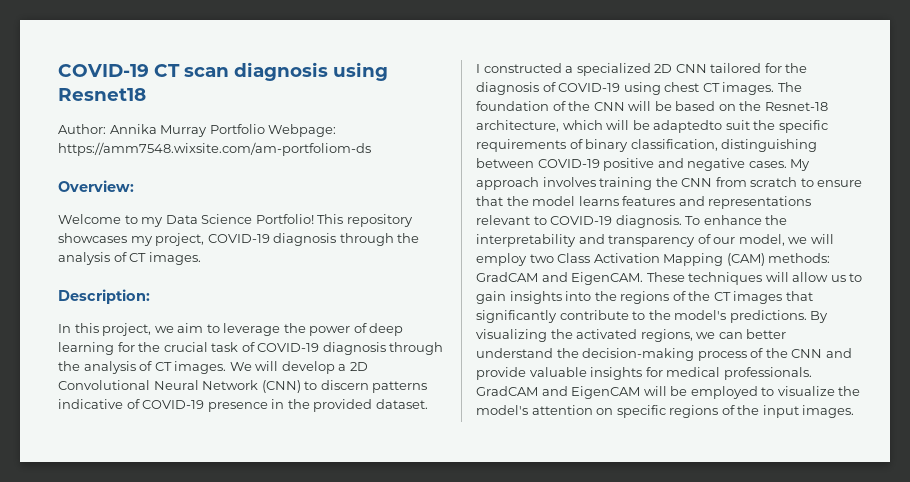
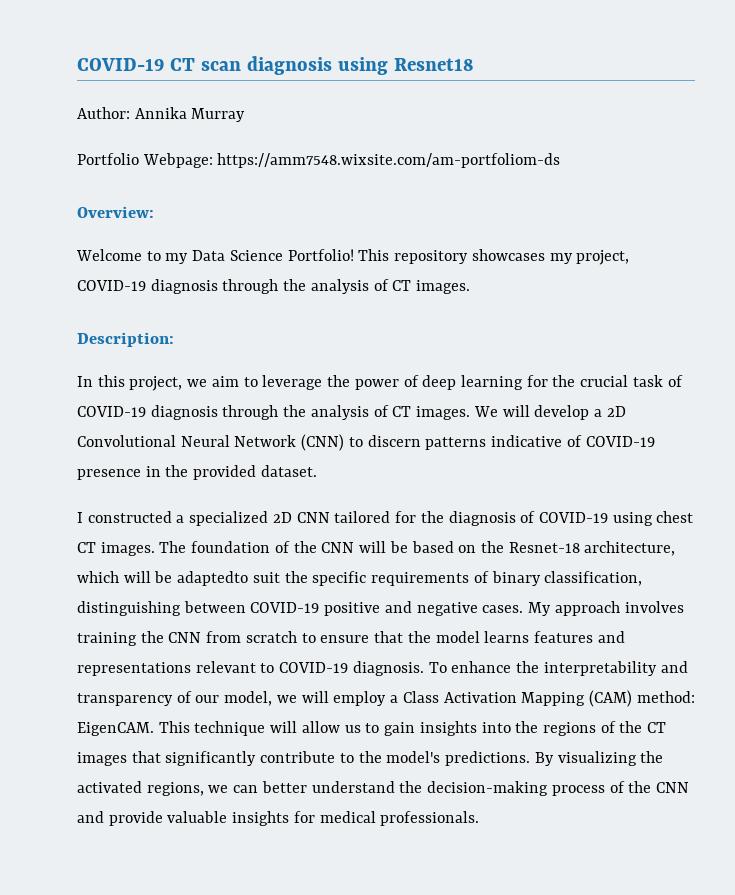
(208, 131) none -> (246, 115) //
[529,254,554,263] two -> [390,695,399,703] a
[768,253,831,263] [476,272,763,285] methods: GradCAM and EigenCAM. These techniques -> [636,691,695,703] [77,721,266,736] method: EigenCAM. This technique
[476,386,861,399] [476,405,855,418] GradCAM and EigenCAM will be employed to visualize the model's attention on specific regions of the input images. -> (480, 818) none

